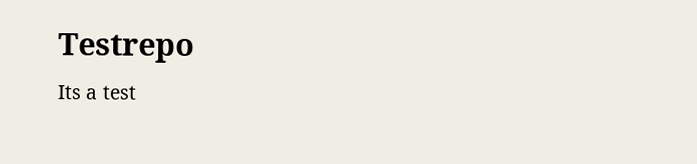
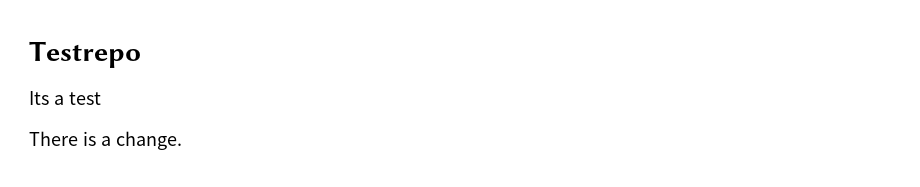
(136, 92) none -> [29,131,182,150] // There is a change.

